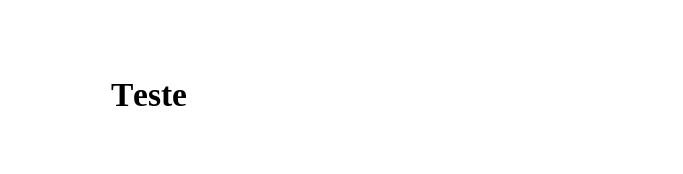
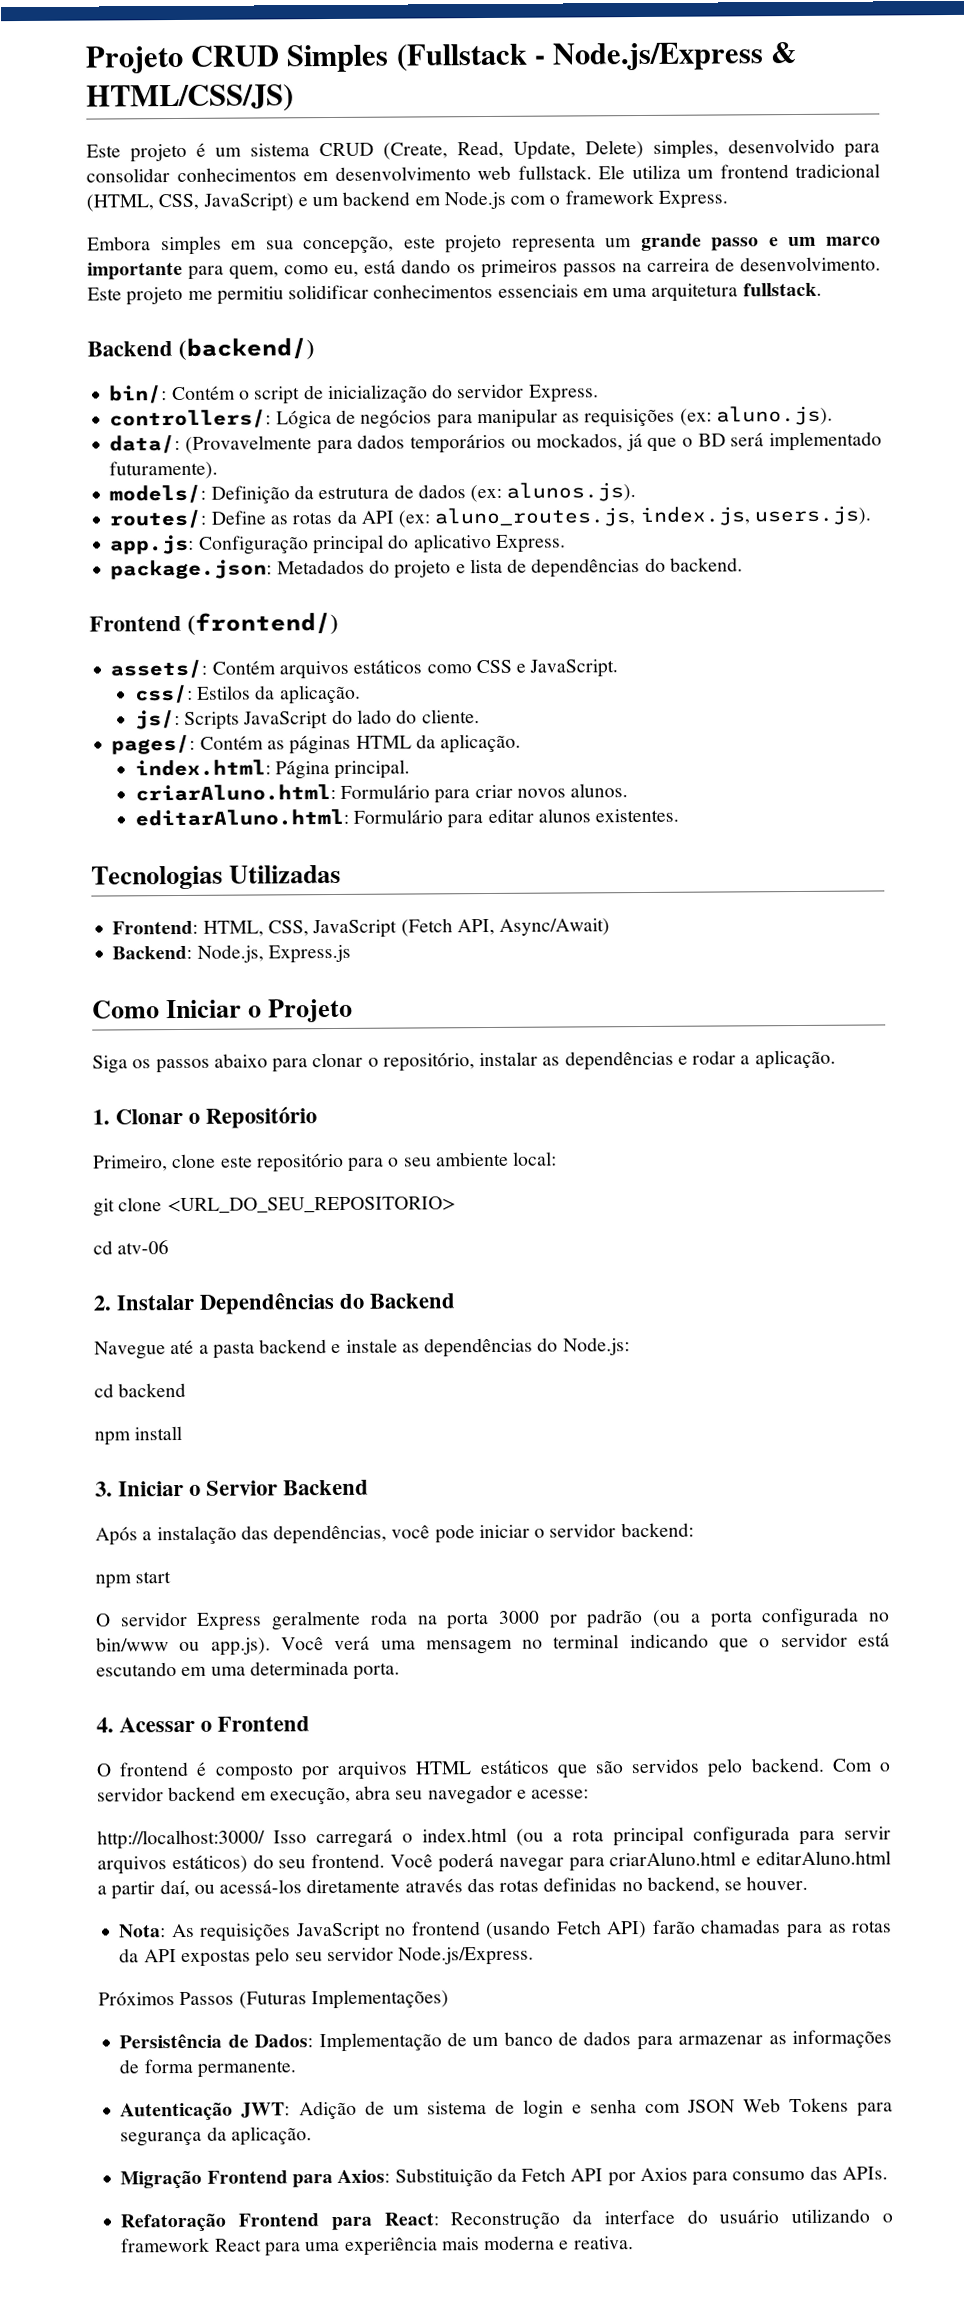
[111,84,187,106] Teste -> [85,41,797,74] [86,84,294,113] [86,138,880,163] [86,163,880,183] [86,189,728,212] [87,233,882,256] [87,256,882,280] [87,282,822,306] [87,337,316,360] [109,383,599,405] [109,405,833,430] [109,431,883,455] [109,460,219,480] [109,482,637,504] [109,505,871,529] [110,533,566,555] [110,557,743,580] [89,611,340,635] [110,659,619,680] [133,684,361,705] [134,709,480,730] [111,733,522,755] [134,759,411,780] [134,783,629,804] [134,808,680,829] [91,864,342,890] [112,918,611,939] [112,944,351,964] [92,998,354,1023] [92,1049,836,1074] [92,1106,318,1129] [93,1151,558,1173] [93,1196,456,1217] [93,1240,170,1255] [93,1292,457,1315] [94,1337,630,1360] [94,1382,187,1398] [94,1425,183,1446] [95,1479,370,1497] [95,1522,694,1546] [95,1571,172,1589] [95,1607,890,1631] [96,1632,890,1656] [96,1660,401,1680] [96,1716,311,1733] [96,1757,891,1781] [97,1784,590,1805] [97,1826,891,1850] [97,1850,892,1875] [97,1875,809,1900] [118,1919,892,1942] [119,1945,535,1968] [98,1989,449,2010] [119,2029,892,2053] [119,2058,296,2078] [120,2097,893,2121] [120,2126,312,2147] [120,2165,888,2189] [120,2208,893,2232] [121,2235,634,2257] Projeto CRUD Simples (Fullstack - Node.js/Express & HTML/CSS/JS) // Este projeto é um sistema CRUD (Create, Read, Update, Delete) simples, desenvolvido para consolidar conhecimentos em desenvolvimento web fullstack. Ele utiliza um frontend tradicional (HTML, CSS, JavaScript) e um backend em Node.js com o framework Express. // Embora simples em sua concepção, este projeto representa um grande passo e um marco importante para quem, como eu, está dando os primeiros passos na carreira de desenvolvimento. Este projeto me permitiu solidificar conhecimentos essenciais em uma arquitetura fullstack. // Backend (backend/) // bin/: Contém o script de inicialização do servidor Express. // controllers/: Lógica de negócios para manipular as requisições (ex: aluno.js). // data/: (Provavelmente para dados temporários ou mockados, já que o BD será implementado futuramente). // models/: Definição da estrutura de dados (ex: alunos.js). // routes/: Define as rotas da API (ex: aluno_routes.js, index.js, users.js). // app.js: Configuração principal do aplicativo Express. // package.json: Metadados do projeto e lista de dependências do backend. // Frontend (frontend/) // assets/: Contém arquivos estáticos como CSS e JavaScript. // css/: Estilos da aplicação. // js/: Scripts JavaScript do lado do cliente. // pages/: Contém as páginas HTML da aplicação. // index.html: Página principal. // criarAluno.html: Formulário para criar novos alunos. // editarAluno.html: Formulário para editar alunos existentes. // Tecnologias Utilizadas // Frontend: HTML, CSS, JavaScript (Fetch API, Async/Await) // Backend: Node.js, Express.js // Como Iniciar o Projeto // Siga os passos abaixo para clonar o repositório, instalar as dependências e rodar a aplicação. // 1. Clonar o Repositório // Primeiro, clone este repositório para o seu ambiente local: // git clone <URL_DO_SEU_REPOSITORIO> // cd atv-06 // 2. Instalar Dependências do Backend // Navegue até a pasta backend e instale as dependências do Node.js: // cd backend // npm install // 3. Iniciar o Servior Backend // Após a instalação das dependências, você pode iniciar o servidor backend: // npm start // O servidor Express geralmente roda na porta 3000 por padrão (ou a porta configurada no bin/www ou app.js). Você verá uma mensagem no terminal indicando que o servidor está escutando em uma determinada porta. // 4. Acessar o Frontend // O frontend é composto por arquivos HTML estáticos que são servidos pelo backend. Com o servidor backend em execução, abra seu navegador e acesse: // http://localhost:3000/ Isso carregará o index.html (ou a rota principal configurada para servir arquivos estáticos) do seu frontend. Você poderá navegar para criarAluno.html e editarAluno.html a partir daí, ou acessá-los diretamente através das rotas definidas no backend, se houver. // Nota: As requisições JavaScript no frontend (usando Fetch API) farão chamadas para as rotas da API expostas pelo seu servidor Node.js/Express. // Próximos Passos (Futuras Implementações) // Persistência de Dados: Implementação de um banco de dados para armazenar as informações de forma permanente. // Autenticação JWT: Adição de um sistema de login e senha com JSON Web Tokens para segurança da aplicação. // Migração Frontend para Axios: Substituição da Fetch API por Axios para consumo das APIs. // Refatoração Frontend para React: Reconstrução da interface do usuário utilizando o framework React para uma experiência mais moderna e reativa.

